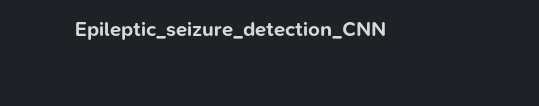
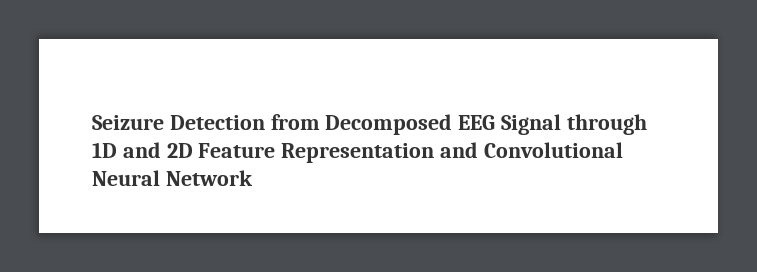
[75,21,386,40] Epileptic_seizure_detection_CNN -> [92,114,647,135] [92,142,623,163] [92,170,253,186] Seizure Detection from Decomposed EEG Signal through 1D and 2D Feature Representation and Convolutional Neural Network

